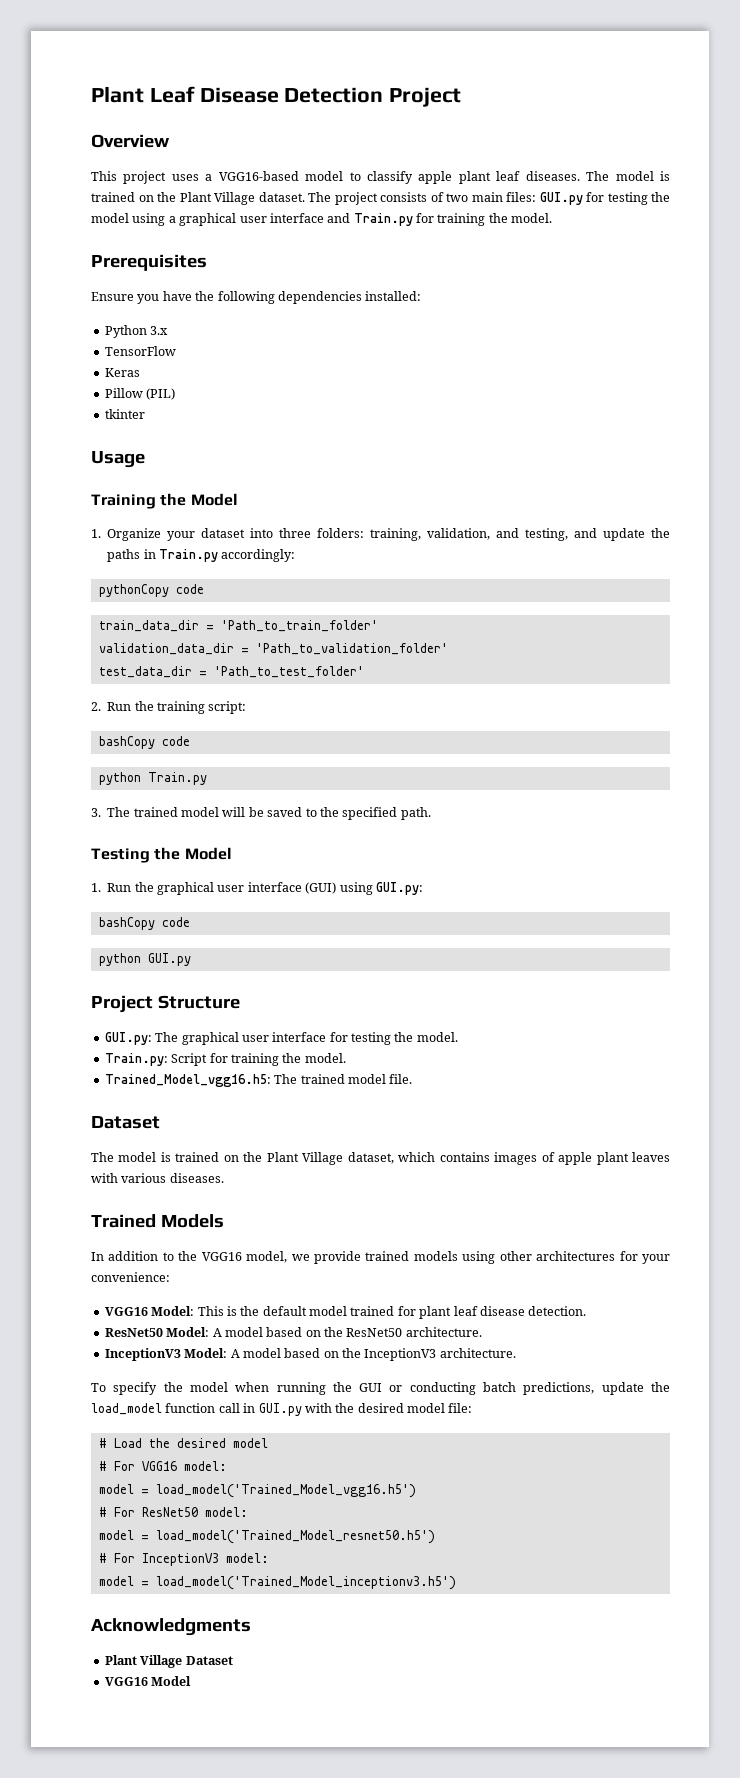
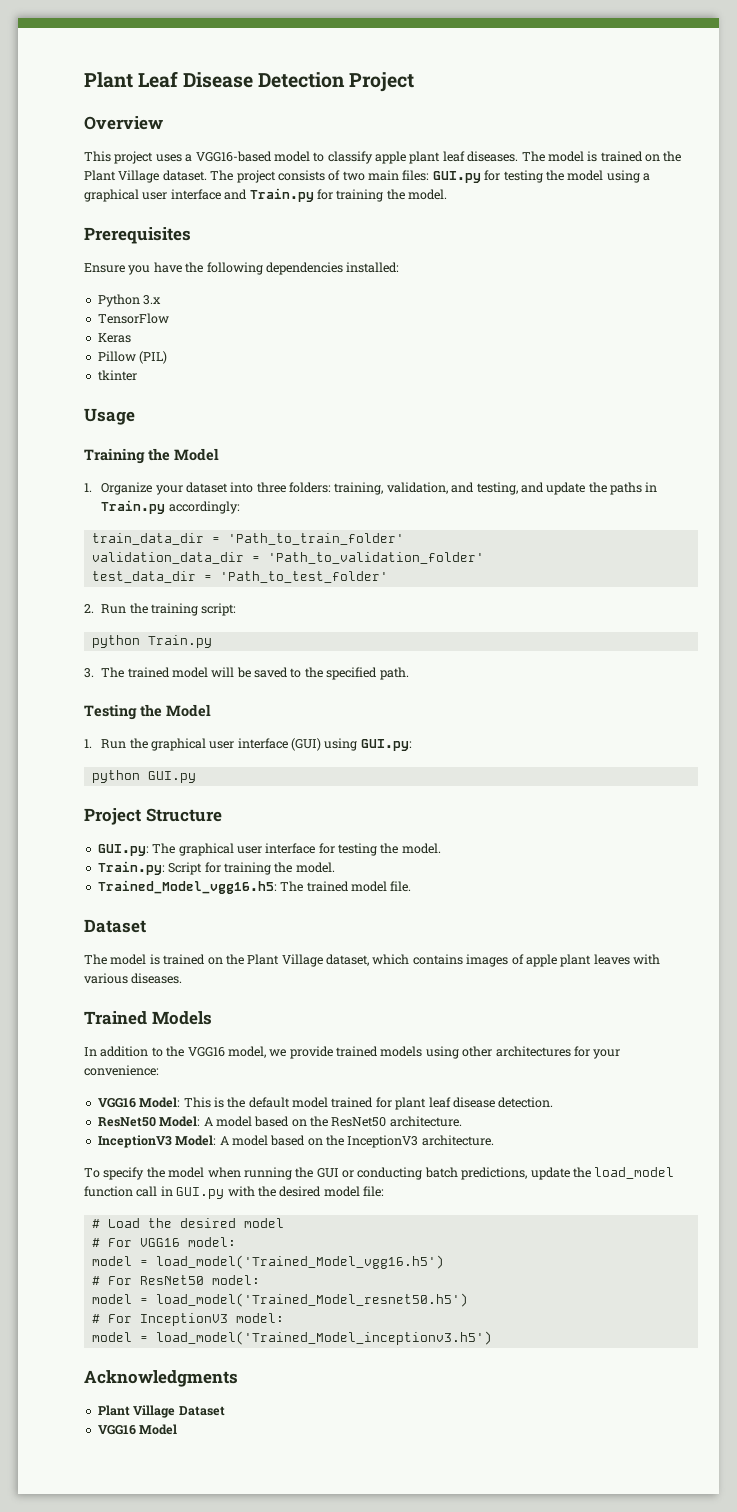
[98,584,204,597] // pythonCopy code -> (240, 507) none
[98,736,190,749] // bashCopy code -> (237, 609) none
[98,917,190,930] // bashCopy code -> (412, 745) none

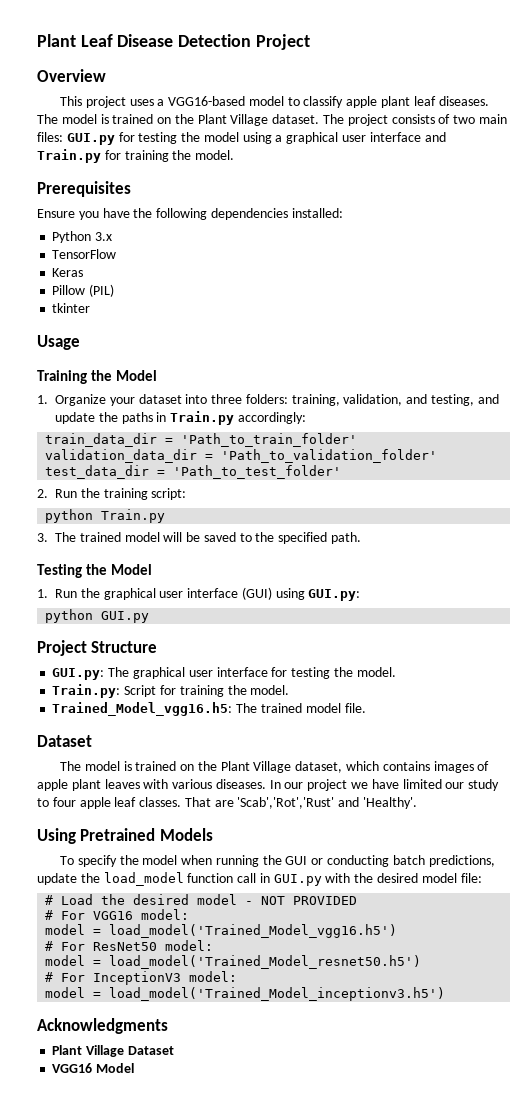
[84,1011,212,1025] [84,1046,621,1059] [84,1065,159,1076] [97,1097,554,1110] [97,1116,462,1127] [97,1135,494,1148] // Trained Models // In addition to the VGG16 model, we provide trained models using other architectures for your convenience: // VGG16 Model: This is the default model trained for plant leaf disease detection. // ResNet50 Model: A model based on the ResNet50 architecture. // InceptionV3 Model: A model based on the InceptionV3 architecture. -> [269,779,500,791] [37,797,418,809] [37,828,213,844] In our project we have limited our study to four apple leaf classes. That are 'Scab','Rot','Rust' and 'Healthy'. // Using Pretrained Models
(284, 1223) none -> [245,896,358,905] - NOT PROVIDED

